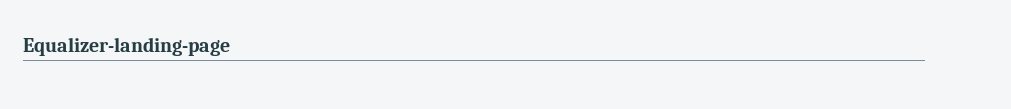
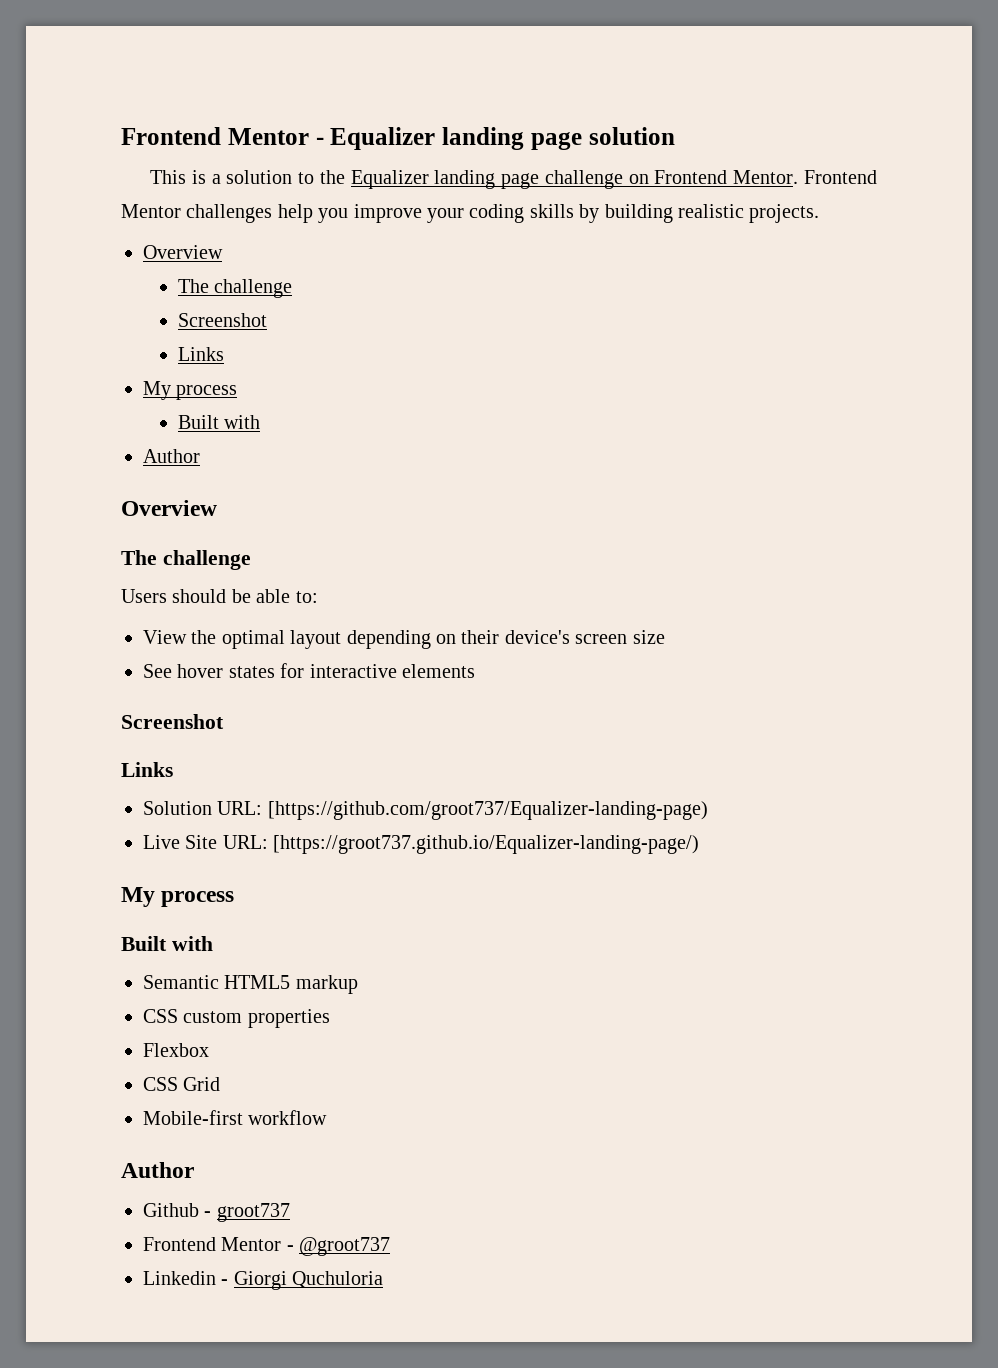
[23,37,230,56] Equalizer-landing-page -> [121,127,675,150] [150,170,878,189] [121,204,820,223] [143,245,223,259] [177,279,292,298] [177,313,267,327] [177,347,224,361] [143,381,238,400] [177,415,260,429] [143,449,200,463] [121,500,217,516] [121,550,251,570] [121,589,318,603] [143,630,665,649] [143,663,475,678] [121,714,224,729] [121,762,173,777] [143,801,708,820] [143,835,700,854] [121,887,235,907] [121,936,213,951] [143,975,358,994] [143,1009,330,1028] [143,1043,209,1057] [143,1077,221,1091] [143,1110,328,1125] [121,1162,194,1178] [143,1203,290,1222] [143,1237,391,1256] [143,1271,384,1290] Frontend Mentor - Equalizer landing page solution // This is a solution to the Equalizer landing page challenge on Frontend Mentor. Frontend Mentor challenges help you improve your coding skills by building realistic projects. // Overview // The challenge // Screenshot // Links // My process // Built with // Author // Overview // The challenge // Users should be able to: // View the optimal layout depending on their device's screen size // See hover states for interactive elements // Screenshot // Links // Solution URL: [https://github.com/groot737/Equalizer-landing-page) // Live Site URL: [https://groot737.github.io/Equalizer-landing-page/) // My process // Built with // Semantic HTML5 markup // CSS custom properties // Flexbox // CSS Grid // Mobile-first workflow // Author // Github - groot737 // Frontend Mentor - @groot737 // Linkedin - Giorgi Quchuloria

